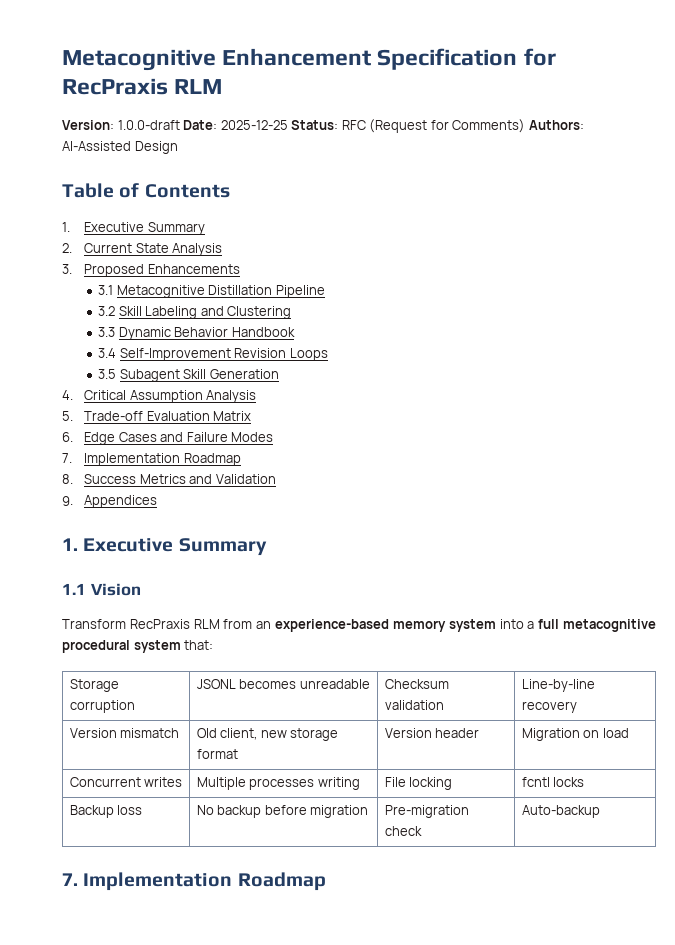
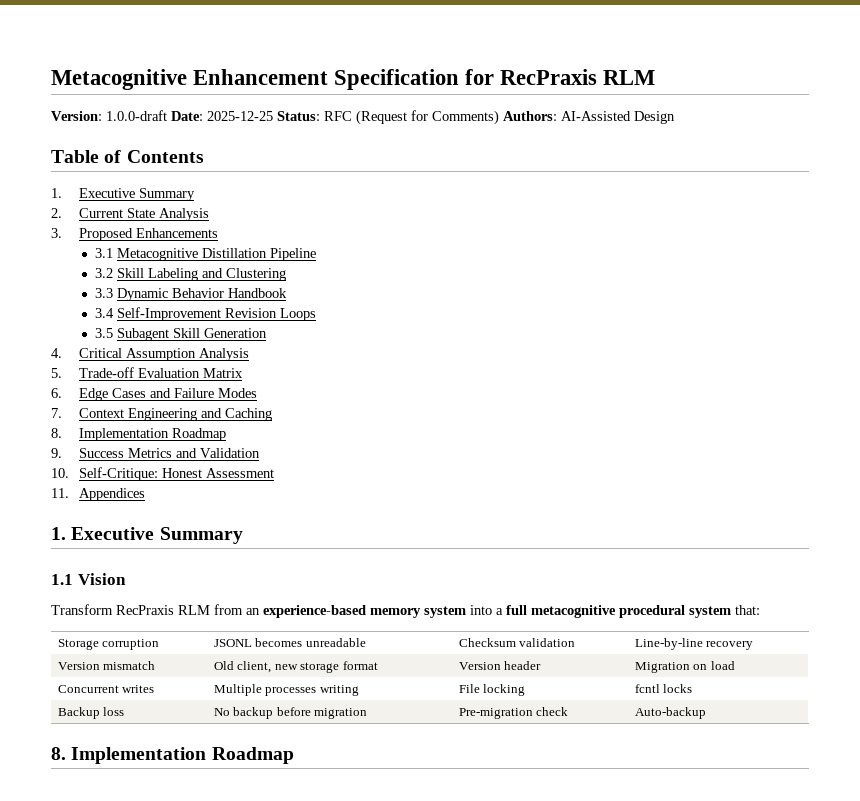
(72, 458) none -> [79,408,273,421] [51,428,62,438] Context Engineering and Caching // 8.
[62,474,73,484] 8. -> [51,448,62,458] 9.
[62,496,73,506] 9. -> [51,467,275,481] [51,488,69,498] 10. Self-Critique: Honest Assessment // 11.
[62,873,78,886] 7. -> [51,747,66,760] 8.

